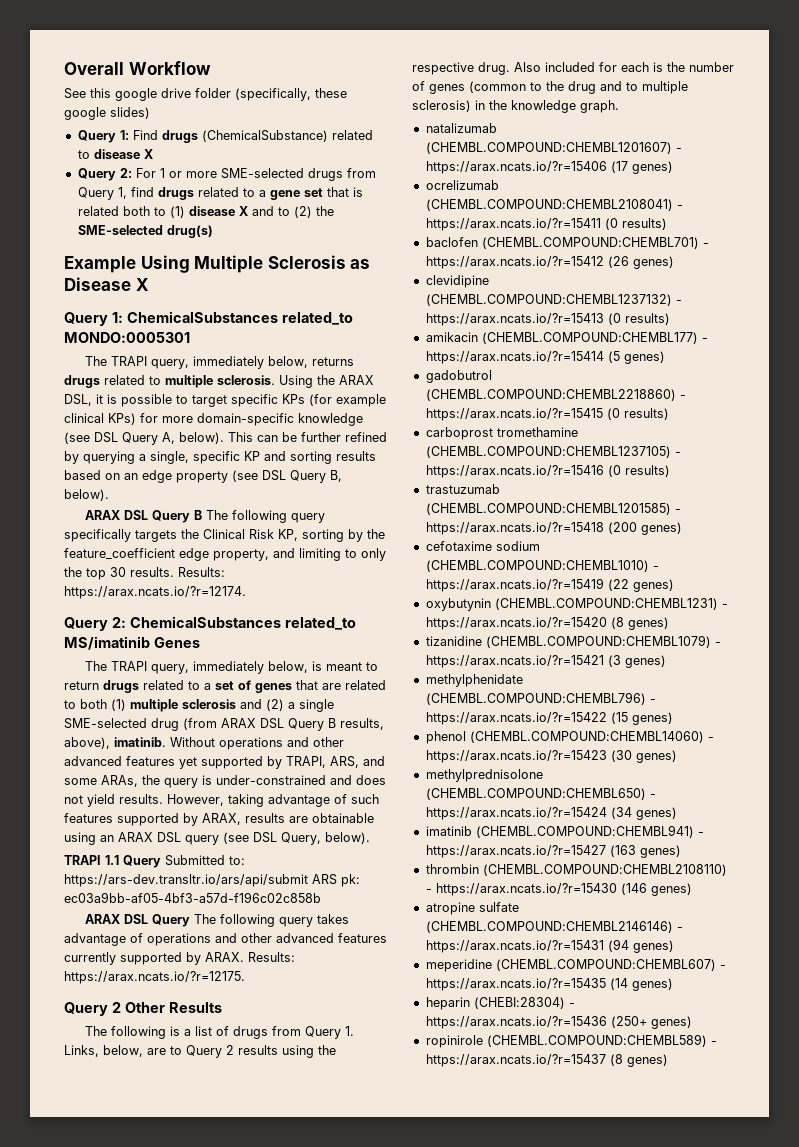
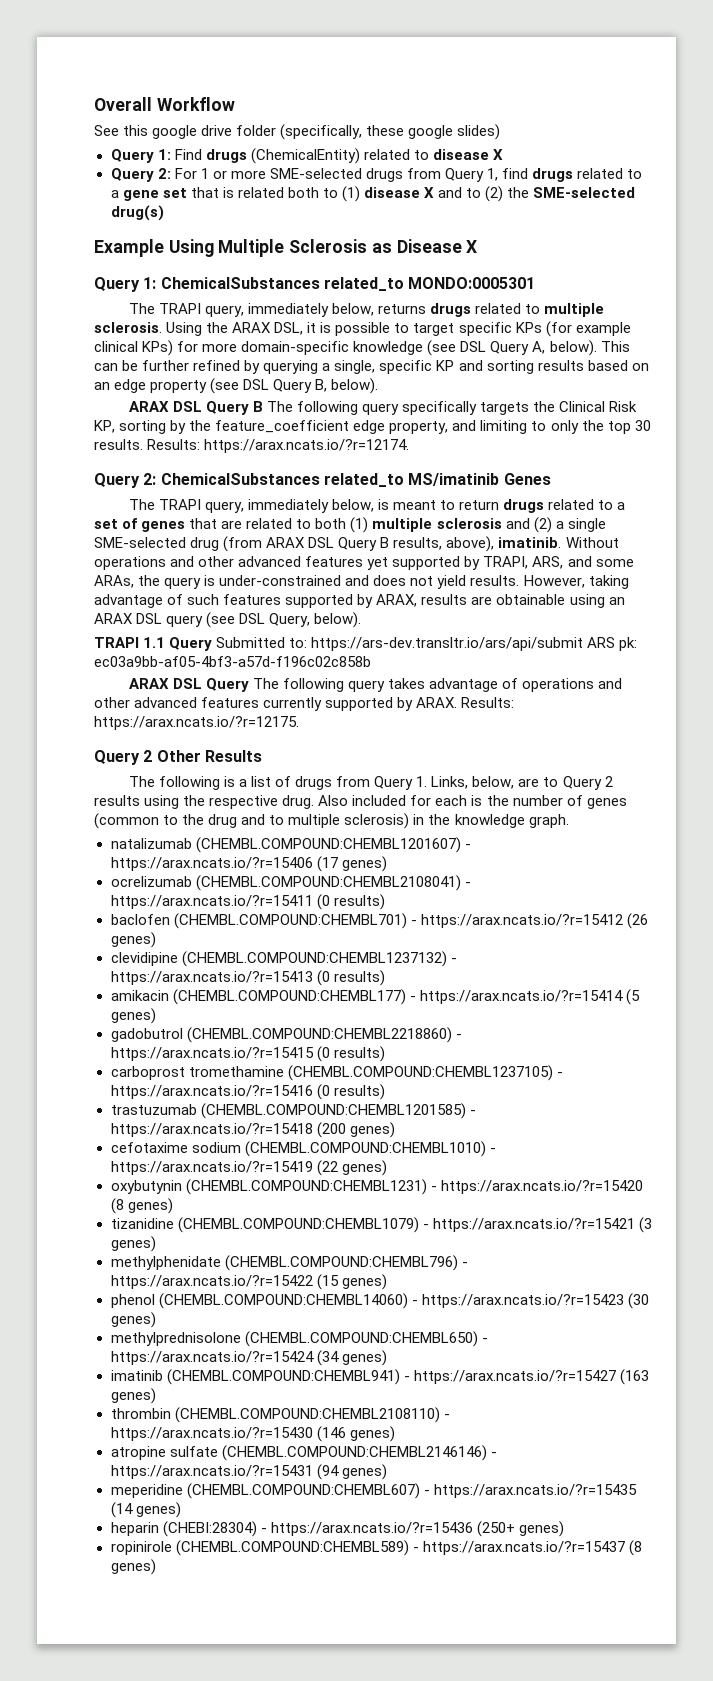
[201,130,328,142] (ChemicalSubstance) -> [250,148,360,164] (ChemicalEntity)

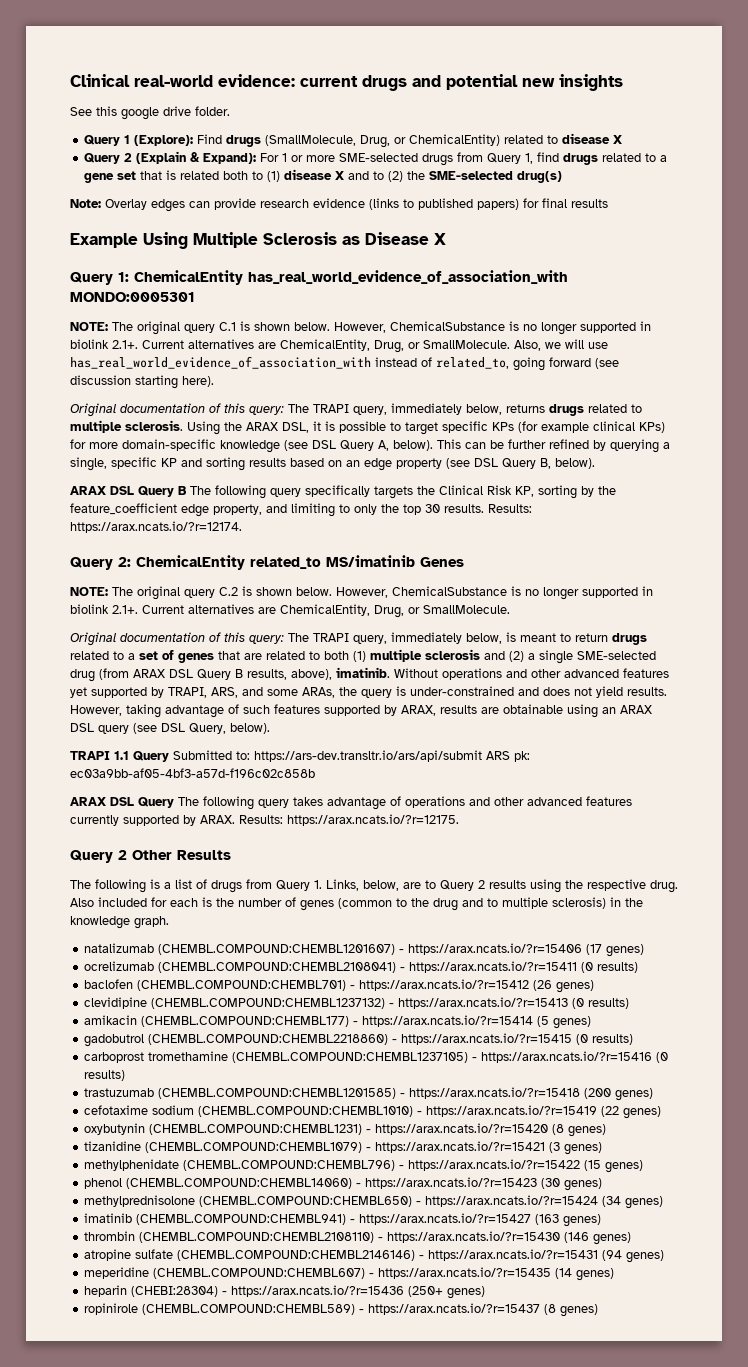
[94,97,235,111] [94,124,501,140] [110,148,360,164] Overall Workflow // See this google drive folder (specifically, these google slides) // Query 1: Find drugs (ChemicalEntity) -> [70,74,623,91] [70,106,230,120] [84,134,501,148] Clinical real-world evidence: current drugs and potential new insights // See this google drive folder. // Query 1 (Explore): Find drugs (SmallMolecule, Drug, or ChemicalEntity)
[157,168,171,179] 2: -> [124,151,257,164] 2 (Explain & Expand):
(164, 213) none -> [70,198,608,212] // Note: Overlay edges can provide research evidence (links to published papers) for final results
[160,277,404,291] ChemicalSubstances related_to -> [134,270,568,285] ChemicalEntity has_real_world_evidence_of_association_with
(536, 283) none -> [70,321,651,335] [70,339,608,353] [70,356,619,371] [70,375,214,389] [70,403,284,417] NOTE: The original query C.1 is shown below. However, ChemicalSubstance is no longer supported in biolink 2.1+. Current alternatives are ChemicalEntity, Drug, or SmallMolecule. Also, we will use has_real_world_evidence_of_association_with instead of related_to, going forward (see discussion starting here). // Original documentation of this query:
[160,473,320,485] ChemicalSubstances -> [136,555,245,570] ChemicalEntity
(551, 479) none -> [70,586,653,600] [70,604,510,618] [70,632,284,646] NOTE: The original query C.2 is shown below. However, ChemicalSubstance is no longer supported in biolink 2.1+. Current alternatives are ChemicalEntity, Drug, or SmallMolecule. // Original documentation of this query:

